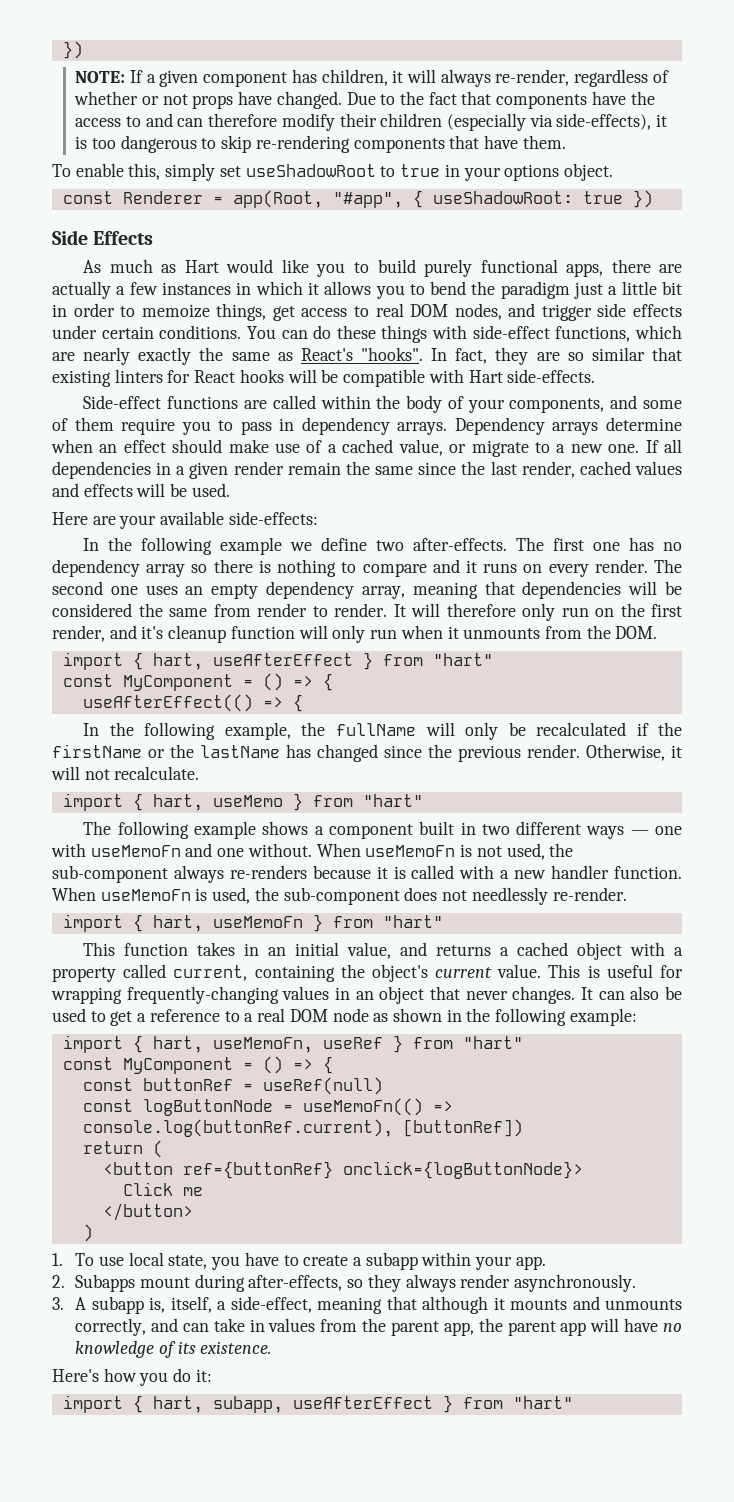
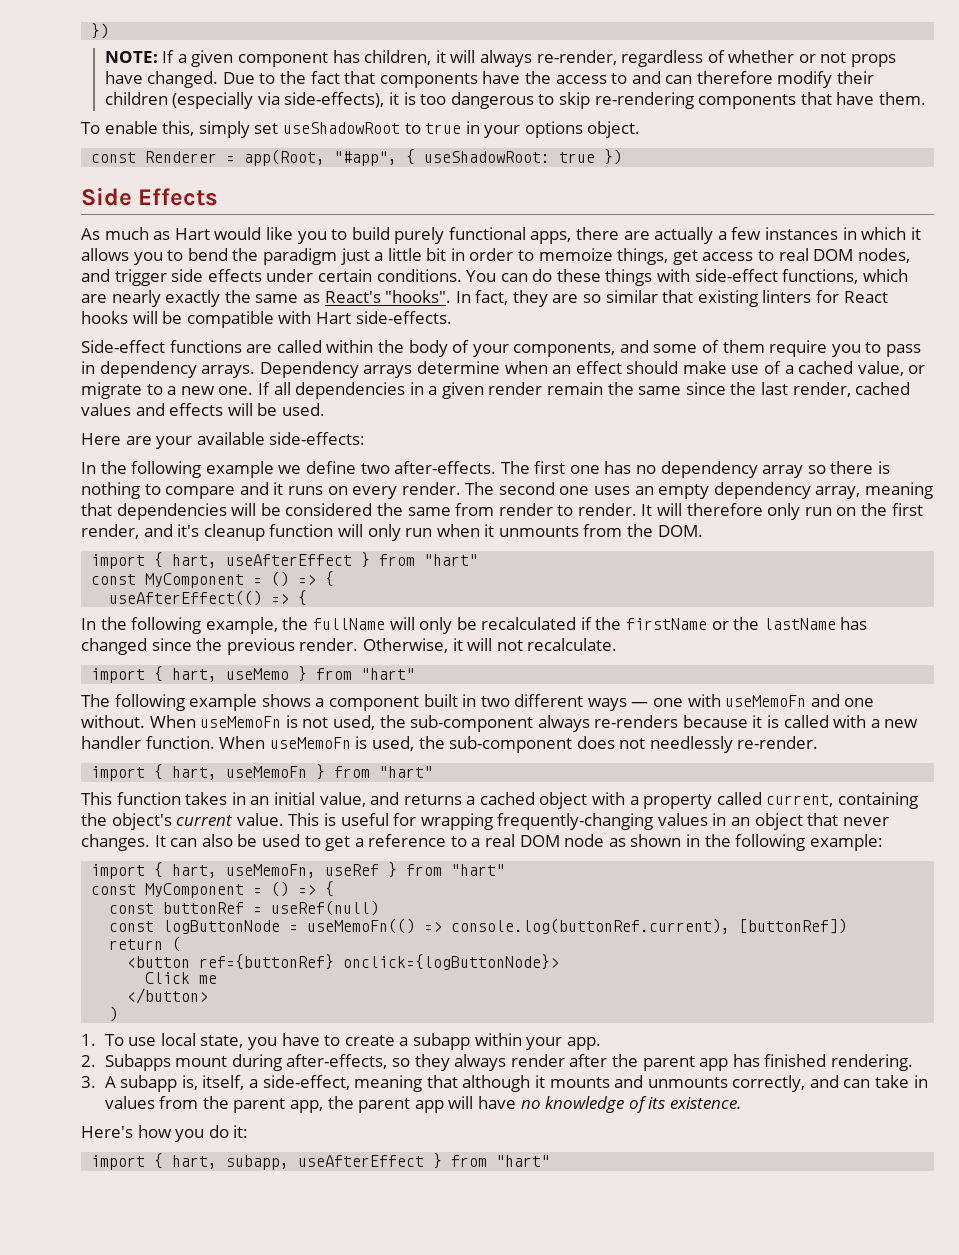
[514,1274,637,1292] asynchronously. -> [569,1054,913,1071] after the parent app has finished rendering.

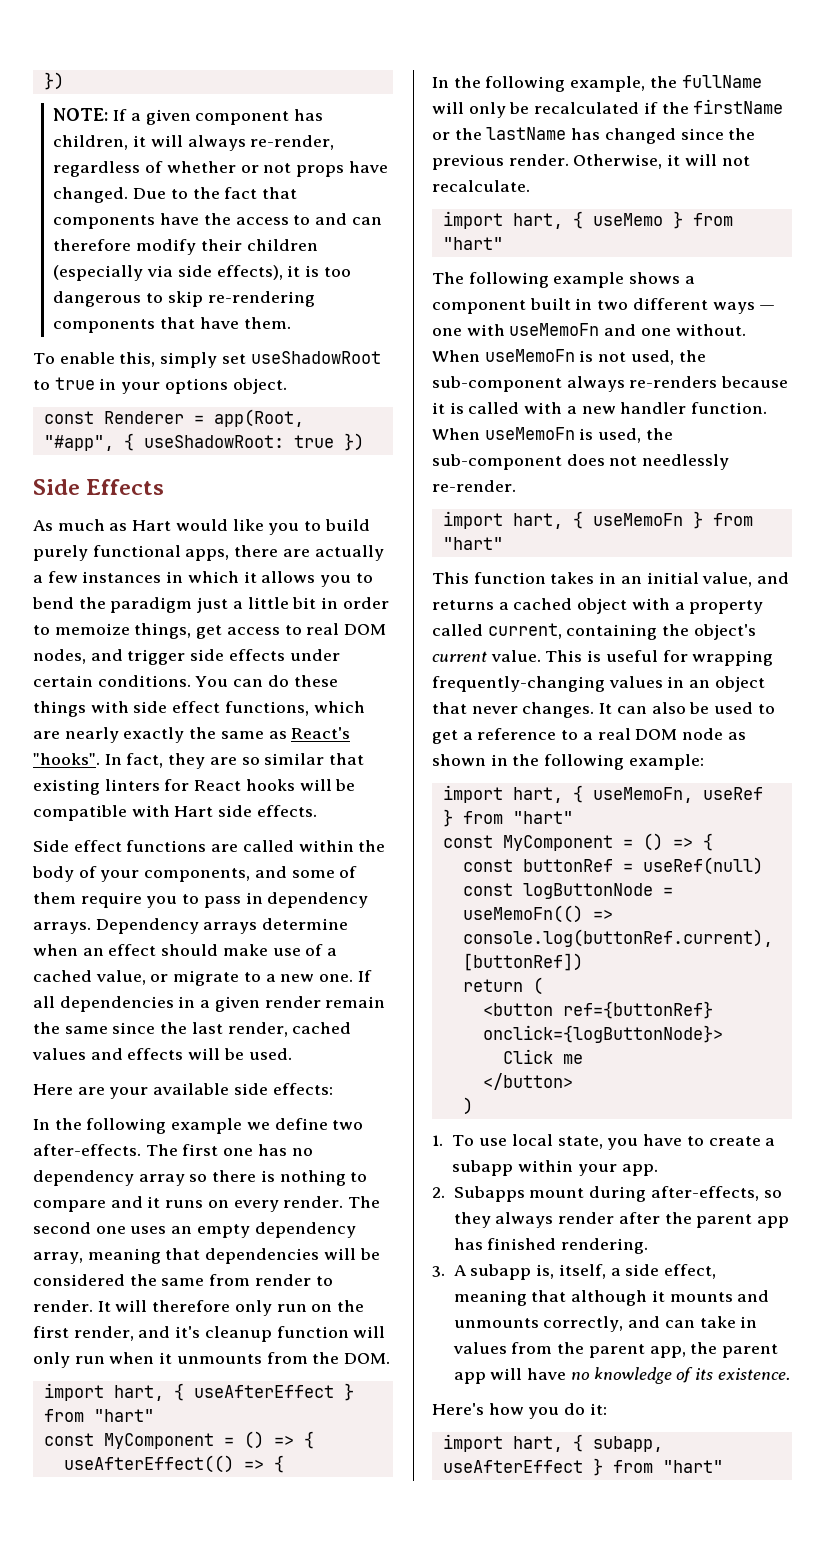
[284,92,385,108] side-effects), -> [177,265,283,280] side effects),
[694,269,778,282] side-effect -> [133,701,221,713] side effect
[355,311,452,324] [81,340,165,353] side-effects. // Side-effect -> [218,805,317,817] [33,840,122,852] side effects. // Side effect
[269,432,366,445] side-effects: -> [233,1083,333,1095] side effects:
[154,552,218,568] { hart, -> [113,1383,184,1401] hart, {
[154,666,218,682] { hart, -> [512,211,583,229] hart, {
[154,764,218,780] { hart, -> [512,511,583,529] hart, {
[154,862,218,878] { hart, -> [512,785,583,803] hart, {
[262,1075,350,1090] side-effect, -> [625,1264,717,1279] side effect,
[154,1153,218,1169] { hart, -> [512,1434,583,1452] hart, {

